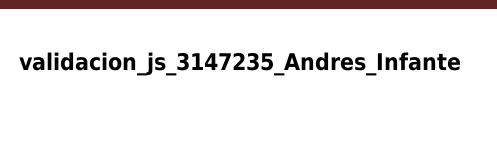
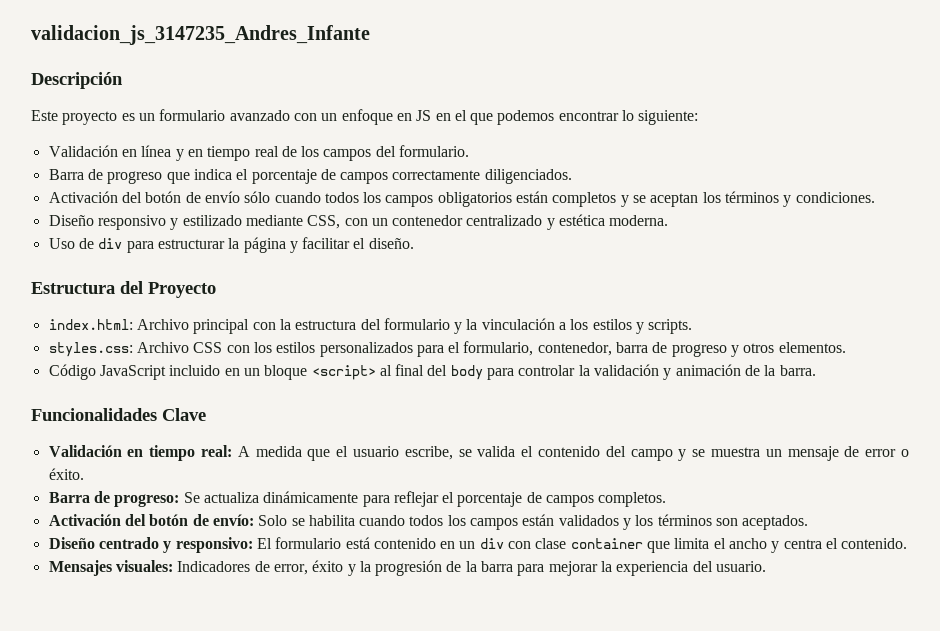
(461, 64) none -> [31,72,123,89] [31,109,699,125] [48,145,470,161] [48,169,572,184] [48,191,875,207] [48,214,669,230] [48,237,414,253] [31,281,216,298] [48,318,693,334] [48,341,846,357] [48,364,816,380] [31,408,206,421] [48,445,909,461] [48,468,84,480] [48,491,667,507] [48,514,809,530] [48,537,908,553] [48,560,767,576] // Descripción // Este proyecto es un formulario avanzado con un enfoque en JS en el que podemos encontrar lo siguiente: // Validación en línea y en tiempo real de los campos del formulario. // Barra de progreso que indica el porcentaje de campos correctamente diligenciados. // Activación del botón de envío sólo cuando todos los campos obligatorios están completos y se aceptan los términos y condiciones. // Diseño responsivo y estilizado mediante CSS, con un contenedor centralizado y estética moderna. // Uso de div para estructurar la página y facilitar el diseño. // Estructura del Proyecto // index.html: Archivo principal con la estructura del formulario y la vinculación a los estilos y scripts. // styles.css: Archivo CSS con los estilos personalizados para el formulario, contenedor, barra de progreso y otros elementos. // Código JavaScript incluido en un bloque <script> al final del body para controlar la validación y animación de la barra. // Funcionalidades Clave // Validación en tiempo real: A medida que el usuario escribe, se valida el contenido del campo y se muestra un mensaje de error o éxito. // Barra de progreso: Se actualiza dinámicamente para reflejar el porcentaje de campos completos. // Activación del botón de envío: Solo se habilita cuando todos los campos están validados y los términos son aceptados. // Diseño centrado y responsivo: El formulario está contenido en un div con clase container que limita el ancho y centra el contenido. // Mensajes visuales: Indicadores de error, éxito y la progresión de la barra para mejorar la experiencia del usuario.

